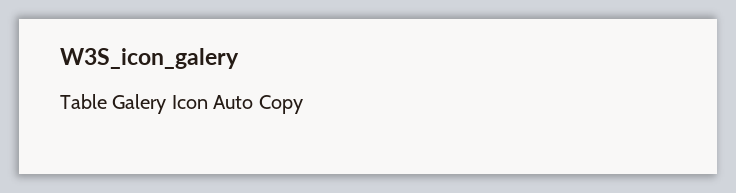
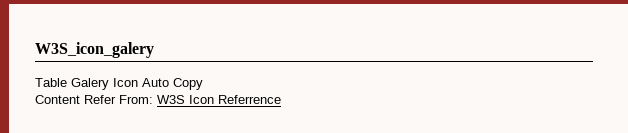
(303, 104) none -> [35,95,281,104] // Content Refer From: W3S Icon Referrence

